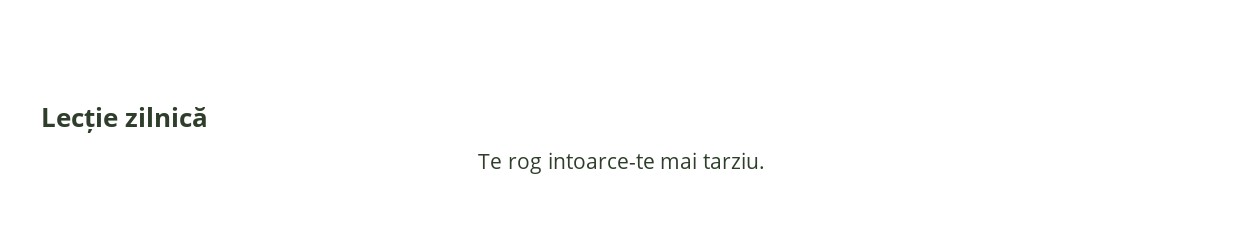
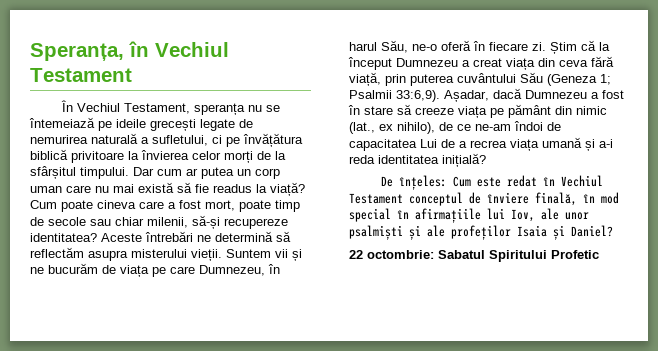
[41,107,208,133] [478,152,765,174] Lecție zilnică // Te rog intoarce-te mai tarziu. -> [30,41,229,61] [30,68,132,82] [61,100,281,115] [29,117,253,131] [30,133,303,147] [30,149,286,163] [30,166,280,179] [30,182,305,196] [30,200,300,212] [30,215,288,229] [30,231,291,242] [30,247,302,261] [30,263,280,277] [349,40,610,54] [348,56,614,70] [349,72,611,86] [349,88,624,102] [348,104,607,118] [349,121,561,134] [349,137,613,151] [349,153,486,167] [381,175,604,190] [349,192,619,206] [349,208,589,223] [349,225,613,240] [349,250,599,262] Speranța, în Vechiul Testament // În Vechiul Testament, speranța nu se întemeiază pe ideile grecești legate de nemurirea naturală a sufletului, ci pe învățătura biblică privitoare la învierea celor morți de la sfârșitul timpului. Dar cum ar putea un corp uman care nu mai există să fie readus la viață? Cum poate cineva care a fost mort, poate timp de secole sau chiar milenii, să-și recupereze identitatea? Aceste întrebări ne determină să reflectăm asupra misterului vieții. Suntem vii și ne bucurăm de viața pe care Dumnezeu, în harul Său, ne-o oferă în fiecare zi. Știm că la început Dumnezeu a creat viața din ceva fără viață, prin puterea cuvântului Său (Geneza 1; Psalmii 33:6,9). Așadar, dacă Dumnezeu a fost în stare să creeze viața pe pământ din nimic (lat., ex nihilo), de ce ne-am îndoi de capacitatea Lui de a recrea viața umană și a-i reda identitatea inițială? // De înțeles: Cum este redat în Vechiul Testament conceptul de înviere finală, în mod special în afirmațiile lui Iov, ale unor psalmiști și ale profeților Isaia și Daniel? // 22 octombrie: Sabatul Spiritului Profetic

